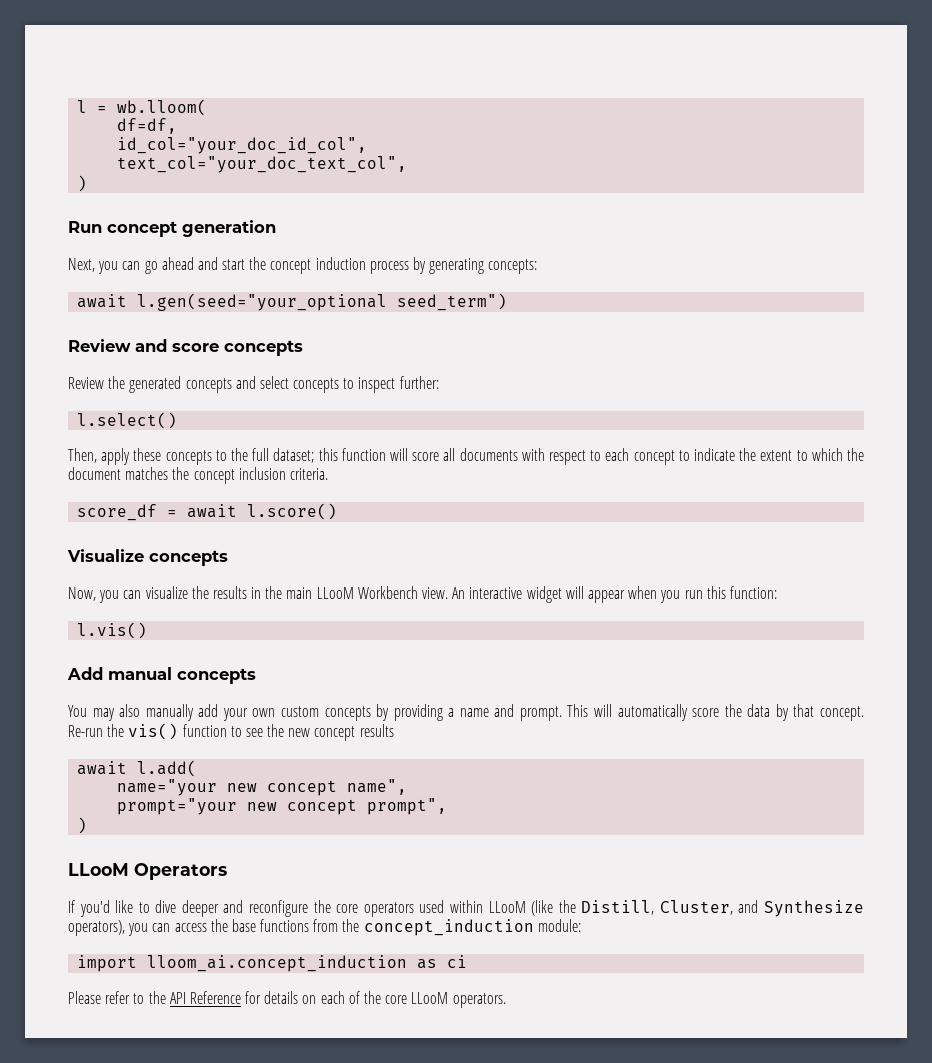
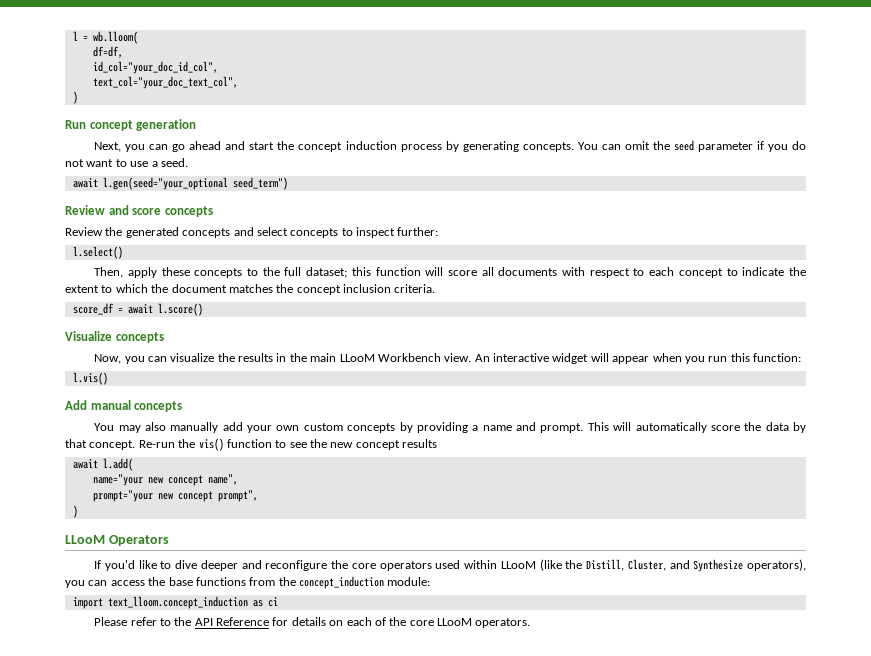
[488,259,538,274] concepts: -> [522,140,806,152] [65,158,188,167] concepts. You can omit the seed parameter if you do not want to use a seed.
[147,955,408,972] lloom_ai.concept_induction -> [107,596,248,609] text_lloom.concept_induction

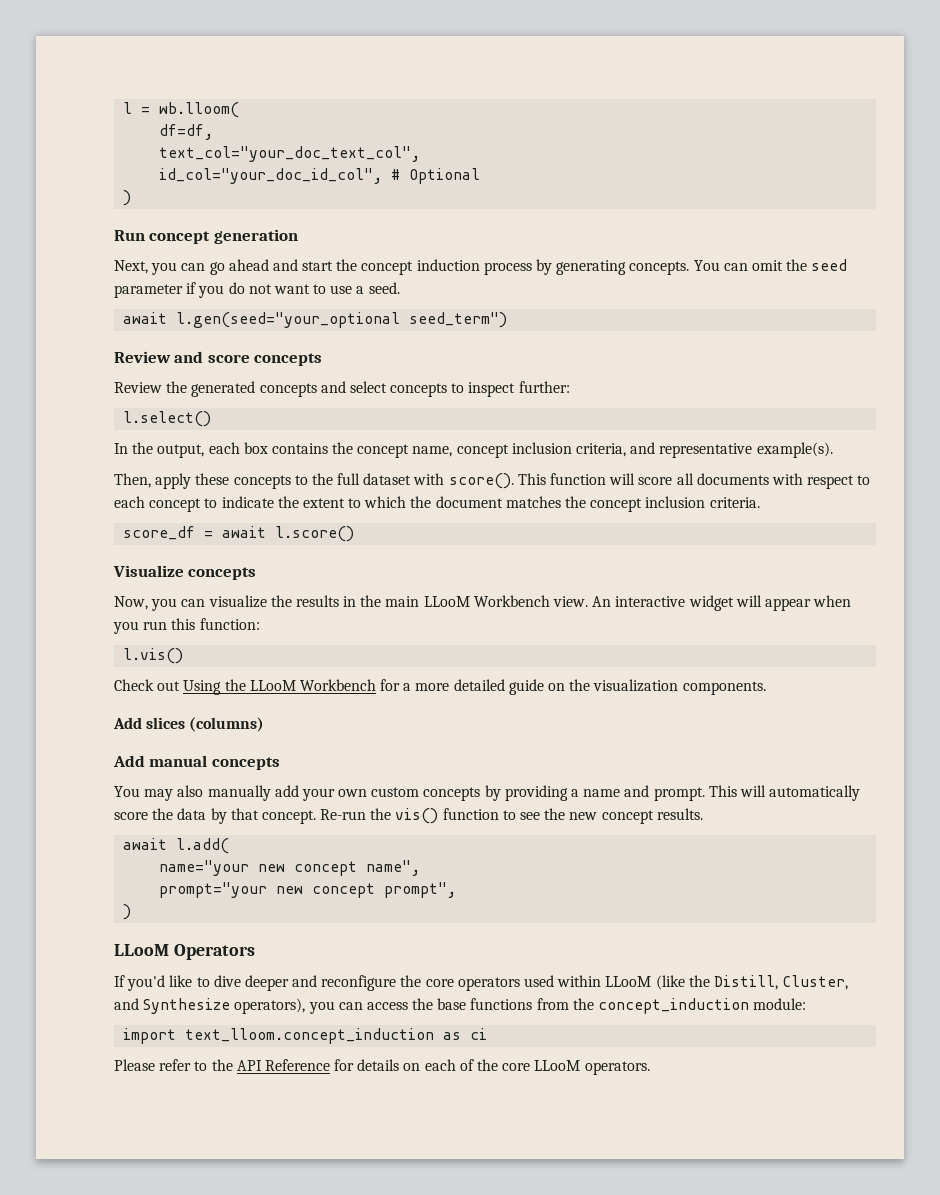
(123, 52) none -> [159,146,421,162] // text_col="your_doc_text_col",
[92,76,238,89] // text_col="your_doc_text_col", -> [391,168,481,184] # Optional
(123, 252) none -> [114,442,833,458] // In the output, each box contains the concept name, concept inclusion criteria, and representative example(s).
[306,267,371,278] dataset; this -> [363,473,546,489] dataset with score(). This
(108, 378) none -> [114,679,766,695] [113,717,265,732] // Check out Using the LLooM Workbench for a more detailed guide on the visualization components. // Add slices (columns)
[402,439,438,448] results -> [656,808,703,820] results.

